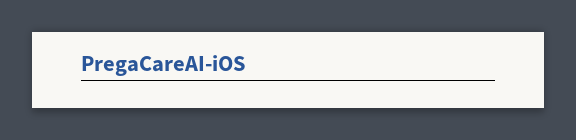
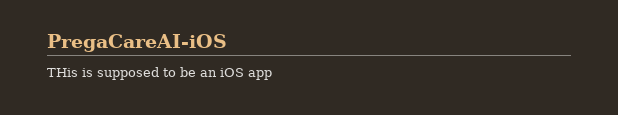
(246, 65) none -> [47,67,272,80] // THis is supposed to be an iOS app

